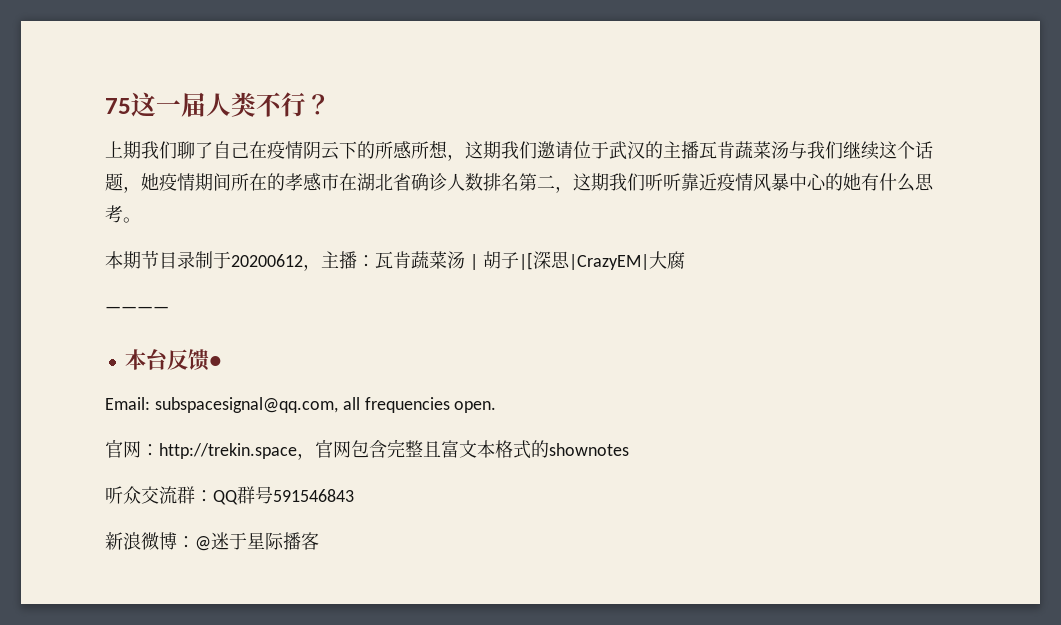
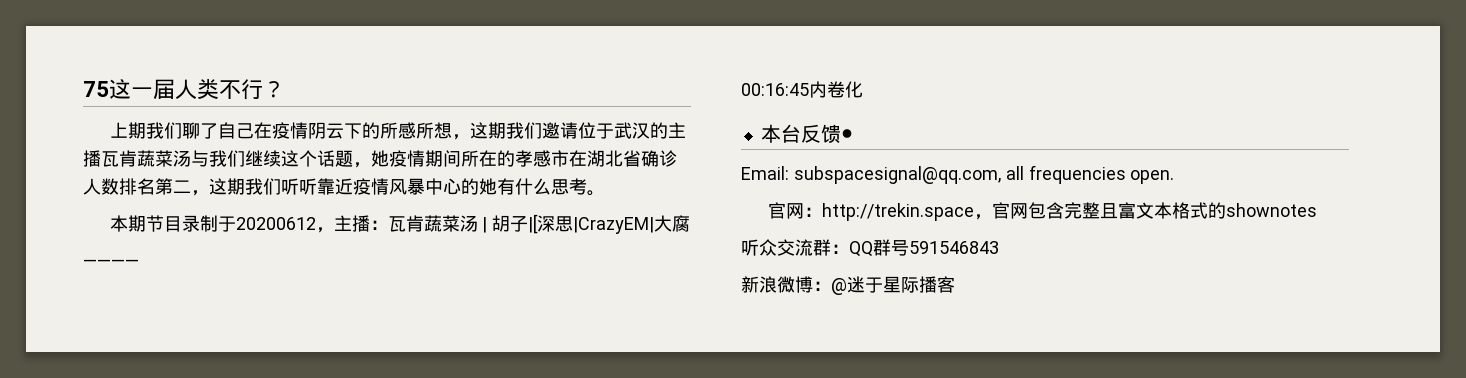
(169, 309) none -> [741,81,863,98] // 00:16:45内卷化

